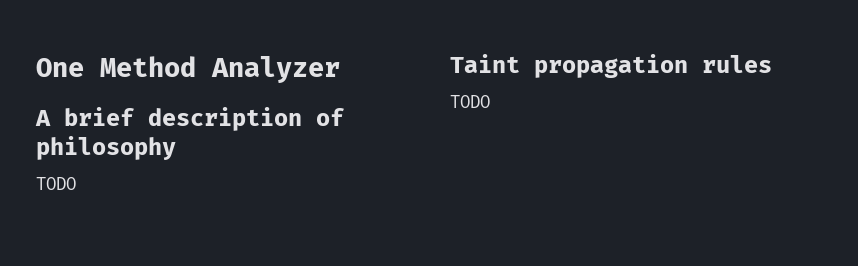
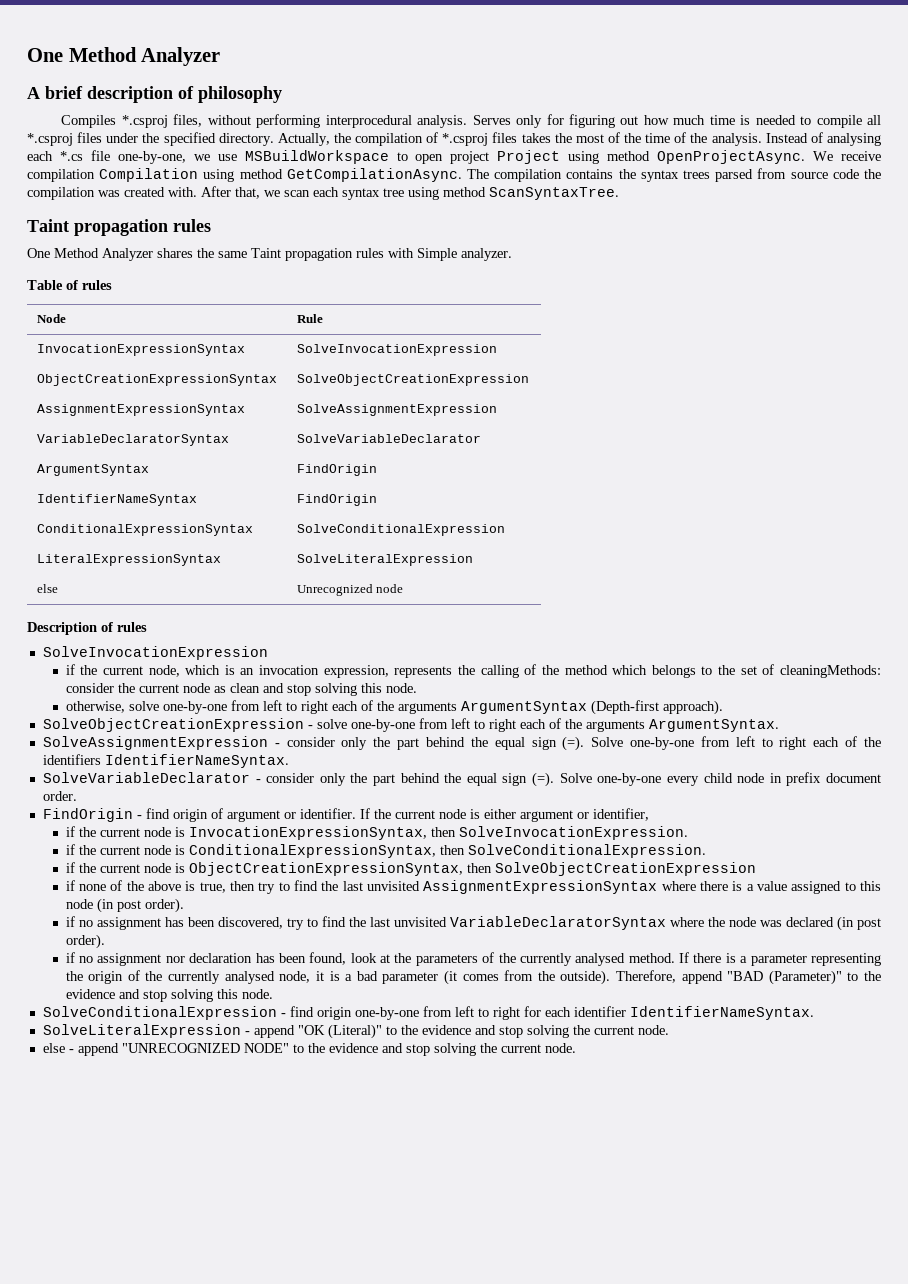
[36,177,76,190] [450,54,772,78] [450,95,490,108] TODO // Taint propagation rules // TODO -> [61,114,881,128] [27,132,882,146] [27,150,881,164] [27,168,882,182] [27,186,619,200] [27,219,211,236] [27,248,512,261] [27,280,112,290] [36,314,66,323] [296,314,323,323] [36,344,245,356] [296,344,497,356] [36,374,277,386] [296,374,529,386] [36,404,245,416] [296,404,497,416] [36,434,229,446] [296,434,481,443] [36,464,149,476] [296,464,377,476] [36,494,197,506] [296,494,377,506] [36,524,253,536] [296,524,505,536] [36,554,221,566] [296,554,473,566] [36,584,58,593] [296,584,404,596] [27,622,147,635] [42,646,268,660] [65,664,882,678] [65,683,417,696] [65,700,723,715] [42,718,779,732] [42,736,881,751] [42,754,289,768] [42,772,882,787] [42,791,77,801] [42,808,649,822] [65,826,688,840] [65,844,706,858] [65,862,756,876] [65,880,882,894] [65,898,184,913] [65,916,882,931] [65,934,105,949] [65,952,881,966] [65,970,882,985] [65,989,273,1002] [42,1006,814,1020] [42,1024,669,1039] [42,1043,576,1056] Compiles *.csproj files, without performing interprocedural analysis. Serves only for figuring out how much time is needed to compile all *.csproj files under the specified directory. Actually, the compilation of *.csproj files takes the most of the time of the analysis. Instead of analysing each *.cs file one-by-one, we use MSBuildWorkspace to open project Project using method OpenProjectAsync. We receive compilation Compilation using method GetCompilationAsync. The compilation contains the syntax trees parsed from source code the compilation was created with. After that, we scan each syntax tree using method ScanSyntaxTree. // Taint propagation rules // One Method Analyzer shares the same Taint propagation rules with Simple analyzer. // Table of rules // Node | Rule // InvocationExpressionSyntax | SolveInvocationExpression // ObjectCreationExpressionSyntax | SolveObjectCreationExpression // AssignmentExpressionSyntax | SolveAssignmentExpression // VariableDeclaratorSyntax | SolveVariableDeclarator // ArgumentSyntax | FindOrigin // IdentifierNameSyntax | FindOrigin // ConditionalExpressionSyntax | SolveConditionalExpression // LiteralExpressionSyntax | SolveLiteralExpression // else | Unrecognized node // Description of rules // SolveInvocationExpression // if the current node, which is an invocation expression, represents the calling of the method which belongs to the set of cleaningMethods: consider the current node as clean and stop solving this node. // otherwise, solve one-by-one from left to right each of the arguments ArgumentSyntax (Depth-first approach). // SolveObjectCreationExpression - solve one-by-one from left to right each of the arguments ArgumentSyntax. // SolveAssignmentExpression - consider only the part behind the equal sign (=). Solve one-by-one from left to right each of the identifiers IdentifierNameSyntax. // SolveVariableDeclarator - consider only the part behind the equal sign (=). Solve one-by-one every child node in prefix document order. // FindOrigin - find origin of argument or identifier. If the current node is either argument or identifier, // if the current node is InvocationExpressionSyntax, then SolveInvocationExpression. // if the current node is ConditionalExpressionSyntax, then SolveConditionalExpression. // if the current node is ObjectCreationExpressionSyntax, then SolveObjectCreationExpression // if none of the above is true, then try to find the last unvisited AssignmentExpressionSyntax where there is a value assigned to this node (in post order). // if no assignment has been discovered, try to find the last unvisited VariableDeclaratorSyntax where the node was declared (in post order). // if no assignment nor declaration has been found, look at the parameters of the currently analysed method. If there is a parameter representing the origin of the currently analysed node, it is a bad parameter (it comes from the outside). Therefore, append "BAD (Parameter)" to the evidence and stop solving this node. // SolveConditionalExpression - find origin one-by-one from left to right for each identifier IdentifierNameSyntax. // SolveLiteralExpression - append "OK (Literal)" to the evidence and stop solving the current node. // else - append "UNRECOGNIZED NODE" to the evidence and stop solving the current node.

